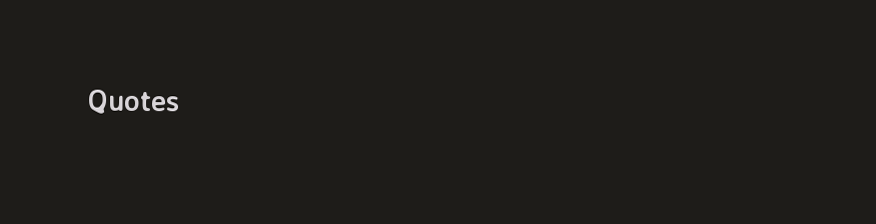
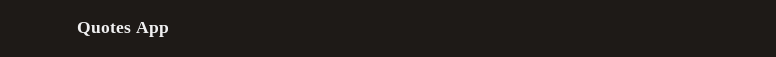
(180, 102) none -> [135,22,169,37] App

